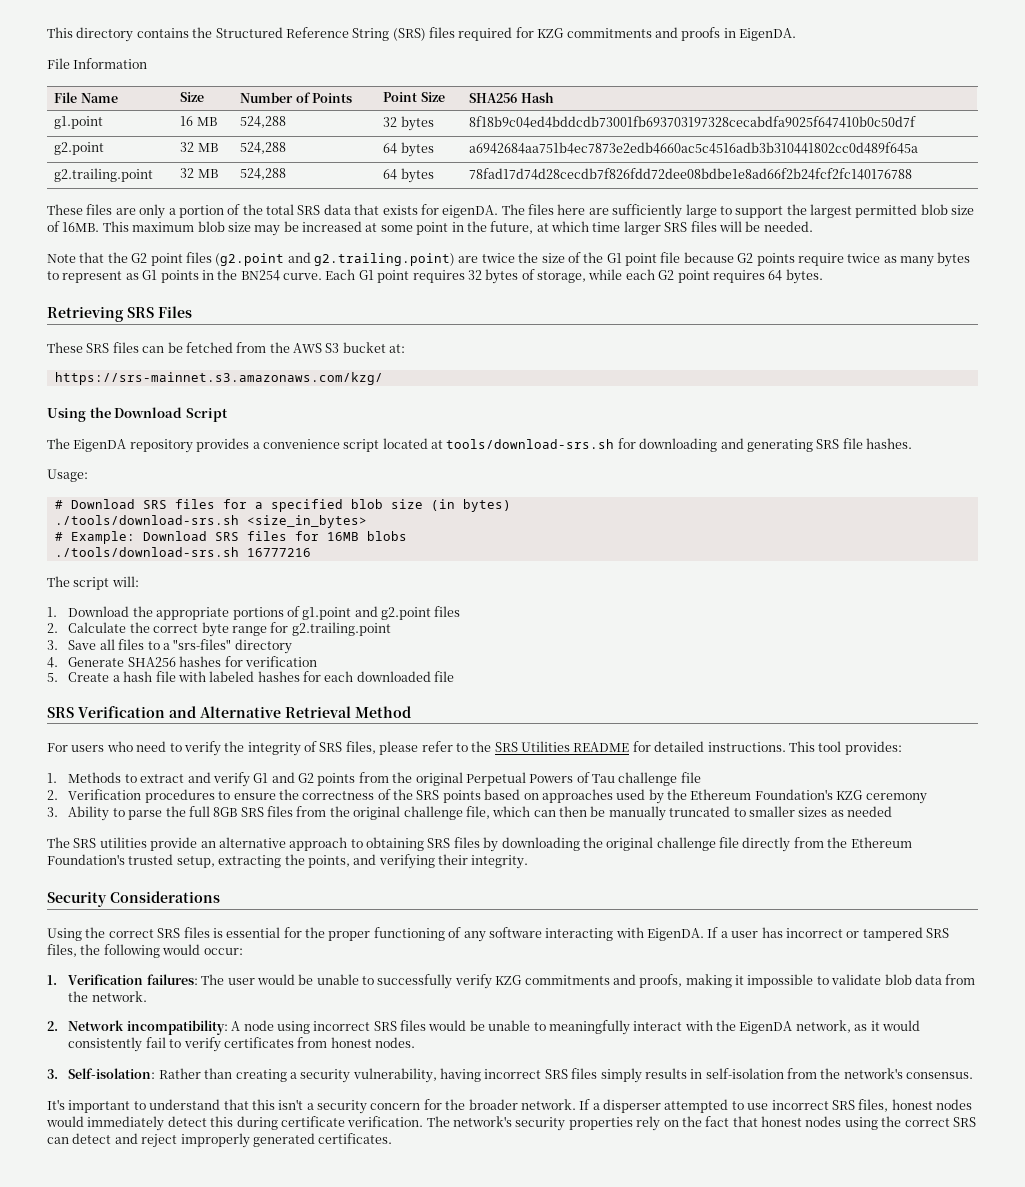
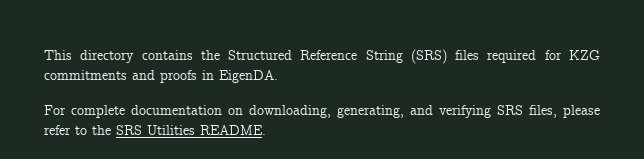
[47,58,148,69] [54,92,118,103] [180,92,205,102] [240,92,352,103] [383,92,445,102] [469,92,554,103] [54,116,104,129] [180,116,217,126] [240,116,287,128] [383,116,434,131] [469,116,917,128] [54,142,105,155] [180,142,218,152] [240,142,287,154] [383,142,434,157] [469,142,919,154] [54,168,154,182] [180,168,218,178] [240,168,287,180] [383,168,434,183] [469,168,913,180] [47,204,975,219] [47,221,813,236] [47,252,971,267] [47,269,823,284] [47,306,192,322] [47,342,406,353] [54,372,383,385] [47,407,228,422] [47,438,912,453] [47,469,88,482] [54,499,511,512] [54,515,367,528] [54,531,407,544] [54,547,311,557] [47,576,139,590] [47,606,461,620] [47,622,391,637] [47,639,292,654] [47,656,317,668] [47,671,455,682] [47,706,411,718] [47,741,317,756] File Information // File Name | Size | Number of Points | Point Size | SHA256 Hash // g1.point | 16 MB | 524,288 | 32 bytes | 8f18b9c04ed4bddcdb73001fb693703197328cecabdfa9025f647410b0c50d7f // g2.point | 32 MB | 524,288 | 64 bytes | a6942684aa751b4ec7873e2edb4660ac5c4516adb3b310441802cc0d489f645a // g2.trailing.point | 32 MB | 524,288 | 64 bytes | 78fad17d74d28cecdb7f826fdd72dee08bdbe1e8ad66f2b24fcf2fc140176788 // These files are only a portion of the total SRS data that exists for eigenDA. The files here are sufficiently large to support the largest permitted blob size of 16MB. This maximum blob size may be increased at some point in the future, at which time larger SRS files will be needed. // Note that the G2 point files (g2.point and g2.trailing.point) are twice the size of the G1 point file because G2 points require twice as many bytes to represent as G1 points in the BN254 curve. Each G1 point requires 32 bytes of storage, while each G2 point requires 64 bytes. // Retrieving SRS Files // These SRS files can be fetched from the AWS S3 bucket at: // https://srs-mainnet.s3.amazonaws.com/kzg/ // Using the Download Script // The EigenDA repository provides a convenience script located at tools/download-srs.sh for downloading and generating SRS file hashes. // Usage: // # Download SRS files for a specified blob size (in bytes) // ./tools/download-srs.sh <size_in_bytes> // # Example: Download SRS files for 16MB blobs // ./tools/download-srs.sh 16777216 // The script will: // 1. Download the appropriate portions of g1.point and g2.point files // 2. Calculate the correct byte range for g2.trailing.point // 3. Save all files to a "srs-files" directory // 4. Generate SHA256 hashes for verification // 5. Create a hash file with labeled hashes for each downloaded file // SRS Verification and Alternative Retrieval Method // For users who need to verify the integrity of -> [44,105,491,118] For complete documentation on downloading, generating, and verifying
[573,741,902,755] [47,772,701,787] [47,789,927,804] [47,806,893,821] [47,837,912,852] [47,854,529,869] [47,891,220,907] [47,927,949,942] [47,944,243,958] [47,974,976,989] [68,991,147,1002] [47,1020,920,1035] [68,1037,416,1052] [47,1068,974,1083] [47,1099,972,1114] [46,1116,976,1131] [47,1133,393,1148] README for detailed instructions. This tool provides: // 1. Methods to extract and verify G1 and G2 points from the original Perpetual Powers of Tau challenge file // 2. Verification procedures to ensure the correctness of the SRS points based on approaches used by the Ethereum Foundation's KZG ceremony // 3. Ability to parse the full 8GB SRS files from the original challenge file, which can then be manually truncated to smaller sizes as needed // The SRS utilities provide an alternative approach to obtaining SRS files by downloading the original challenge file directly from the Ethereum Foundation's trusted setup, extracting the points, and verifying their integrity. // Security Considerations // Using the correct SRS files is essential for the proper functioning of any software interacting with EigenDA. If a user has incorrect or tampered SRS files, the following would occur: // 1. Verification failures: The user would be unable to successfully verify KZG commitments and proofs, making it impossible to validate blob data from the network. // 2. Network incompatibility: A node using incorrect SRS files would be unable to meaningfully interact with the EigenDA network, as it would consistently fail to verify certificates from honest nodes. // 3. Self-isolation: Rather than creating a security vulnerability, having incorrect SRS files simply results in self-isolation from the network's consensus. // It's important to understand that this isn't a security concern for the broader network. If a disperser attempted to use incorrect SRS files, honest nodes would immediately detect this during certificate verification. The network's security properties rely on the fact that honest nodes using the correct SRS can detect and reject improperly generated certificates. -> [200,125,266,135] README.

